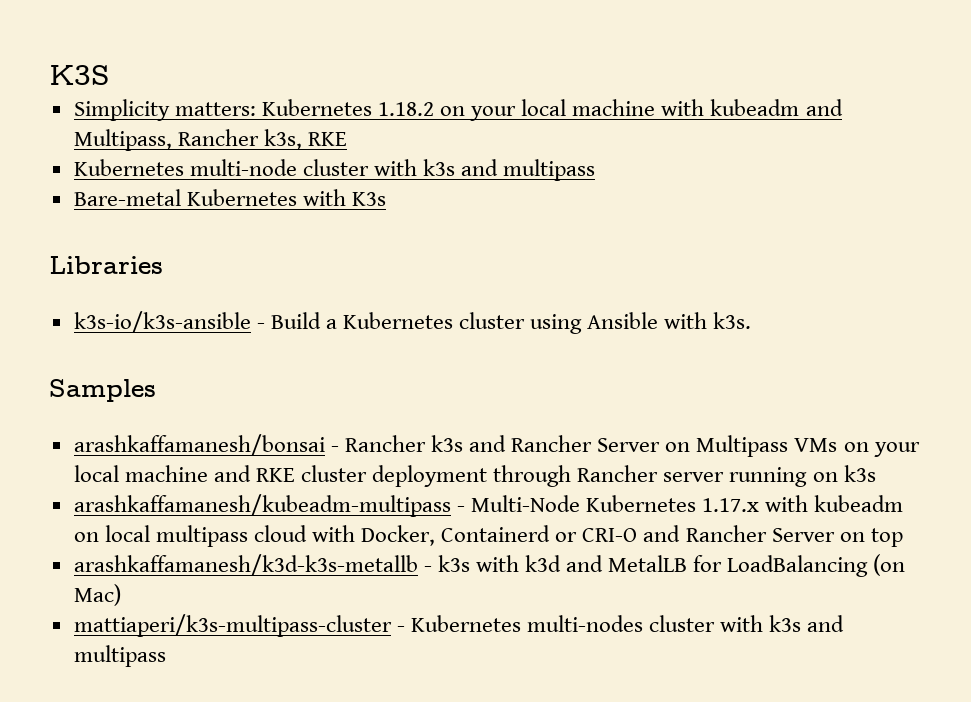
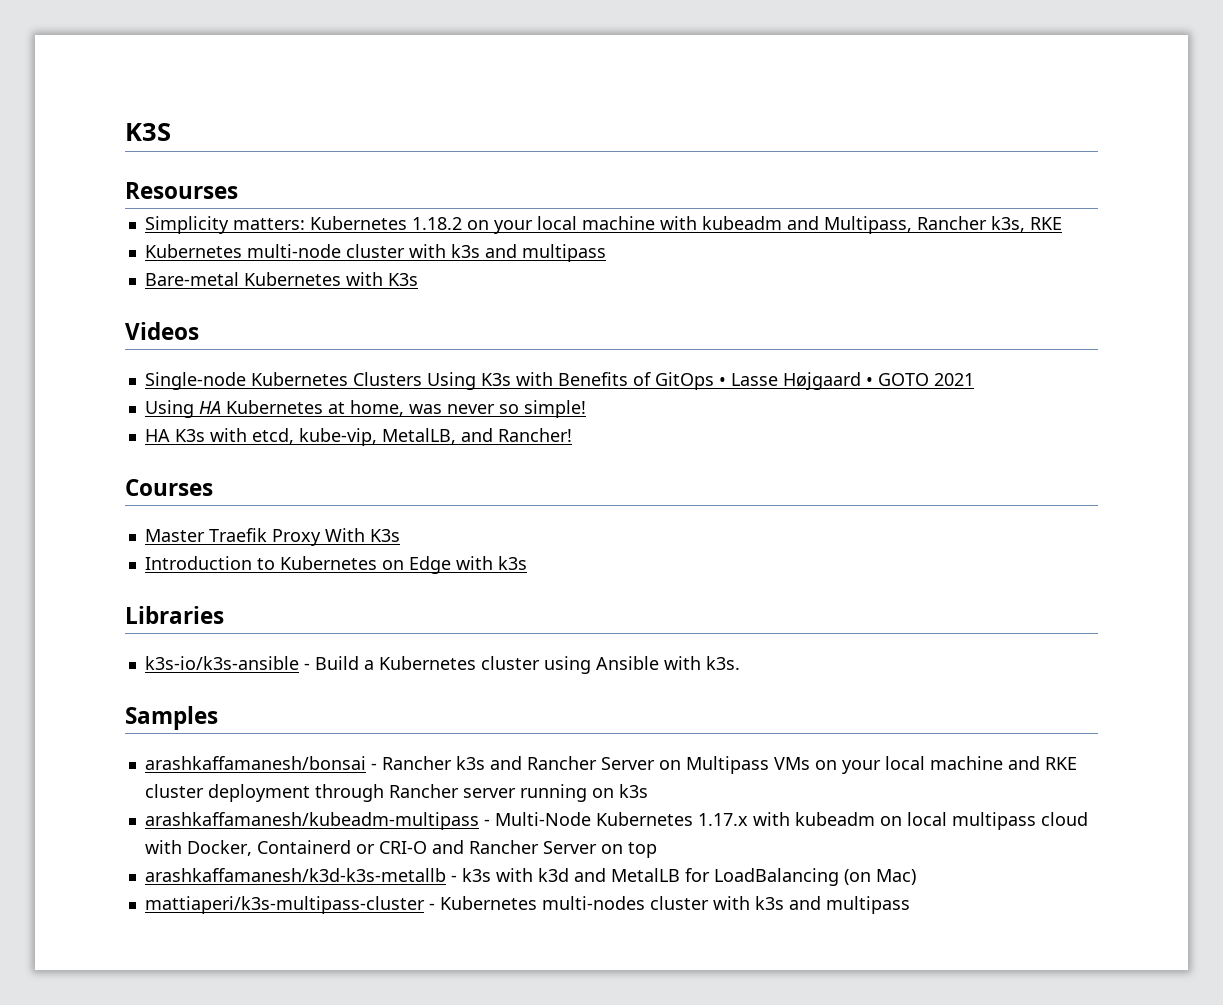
(110, 75) none -> [125,182,238,199] // Resourses
(386, 199) none -> [125,322,199,340] [144,372,974,390] [144,400,586,418] [144,428,572,446] [125,479,213,496] [144,528,400,546] [144,556,527,574] // Videos // Single-node Kubernetes Clusters Using K3s with Benefits of GitOps • Lasse Højgaard • GOTO 2021 // Using HA Kubernetes at home, was never so simple! // HA K3s with etcd, kube-vip, MetalLB, and Rancher! // Courses // Master Traefik Proxy With K3s // Introduction to Kubernetes on Edge with k3s

